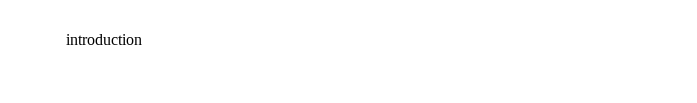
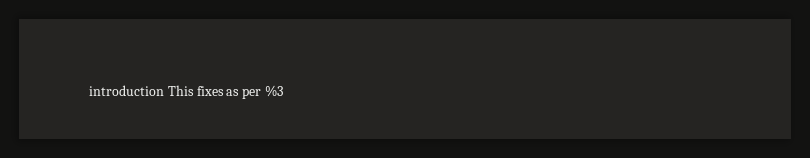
(142, 39) none -> [167,85,283,99] This fixes as per %3

